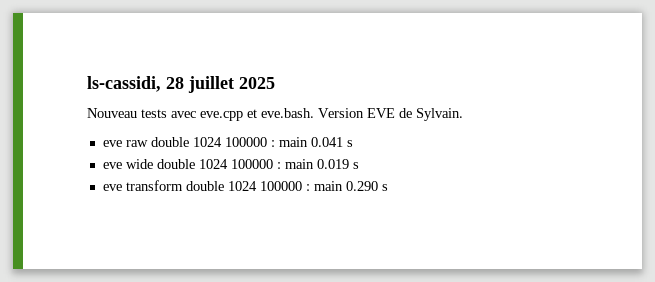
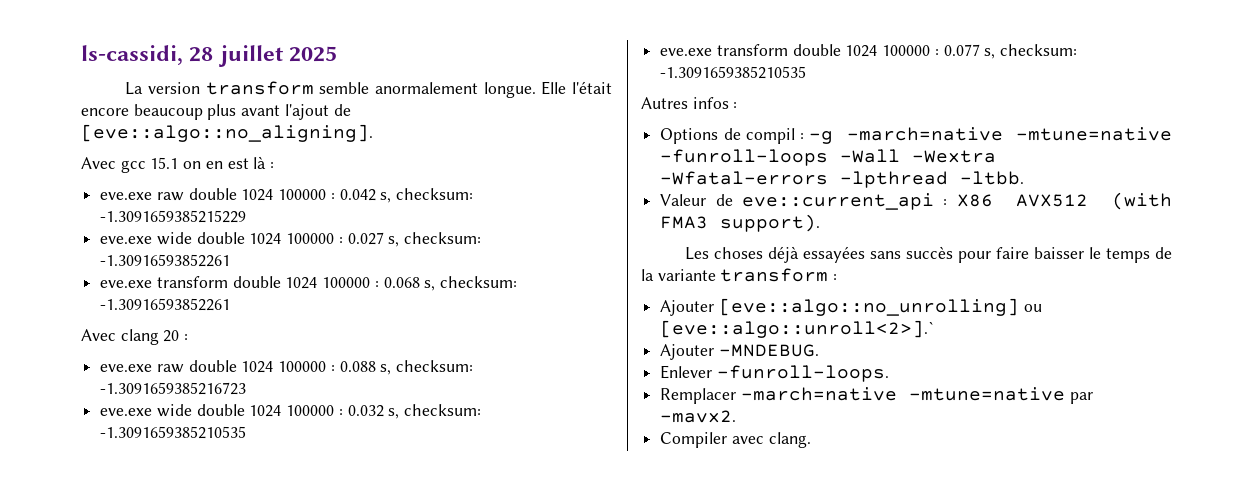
[87,108,463,121] [102,137,353,147] [102,159,359,169] [102,180,388,191] Nouveau tests avec eve.cpp et eve.bash. Version EVE de Sylvain. // eve raw double 1024 100000 : main 0.041 s // eve wide double 1024 100000 : main 0.019 s // eve transform double 1024 100000 : main 0.290 s -> [125,81,612,98] [81,104,351,120] [81,124,373,142] [81,156,275,173] [100,188,474,203] [100,210,247,223] [100,232,482,247] [100,254,231,267] [100,276,518,291] [100,298,231,311] [81,329,189,345] [100,360,474,375] [100,382,247,395] [100,404,482,419] [100,426,247,439] [660,44,1078,59] [660,66,807,79] [641,97,738,109] [660,127,1172,144] [660,149,997,166] [660,171,1025,188] [660,192,1172,210] [660,214,821,232] [685,246,1172,263] [641,268,838,282] [660,298,1042,316] [660,320,936,338] [660,344,819,360] [660,365,889,382] [660,387,1093,404] [660,410,737,423] [660,432,811,448] La version transform semble anormalement longue. Elle l'était encore beaucoup plus avant l'ajout de [eve::algo::no_aligning]. // Avec gcc 15.1 on en est là : // eve.exe raw double 1024 100000 : 0.042 s, checksum: -1.3091659385215229 // eve.exe wide double 1024 100000 : 0.027 s, checksum: -1.30916593852261 // eve.exe transform double 1024 100000 : 0.068 s, checksum: -1.30916593852261 // Avec clang 20 : // eve.exe raw double 1024 100000 : 0.088 s, checksum: -1.3091659385216723 // eve.exe wide double 1024 100000 : 0.032 s, checksum: -1.3091659385210535 // eve.exe transform double 1024 100000 : 0.077 s, checksum: -1.3091659385210535 // Autres infos : // Options de compil : -g -march=native -mtune=native -funroll-loops -Wall -Wextra -Wfatal-errors -lpthread -ltbb. // Valeur de eve::current_api : X86 AVX512 (with FMA3 support). // Les choses déjà essayées sans succès pour faire baisser le temps de la variante transform : // Ajouter [eve::algo::no_unrolling] ou [eve::algo::unroll<2>].` // Ajouter -MNDEBUG. // Enlever -funroll-loops. // Remplacer -march=native -mtune=native par -mavx2. // Compiler avec clang.

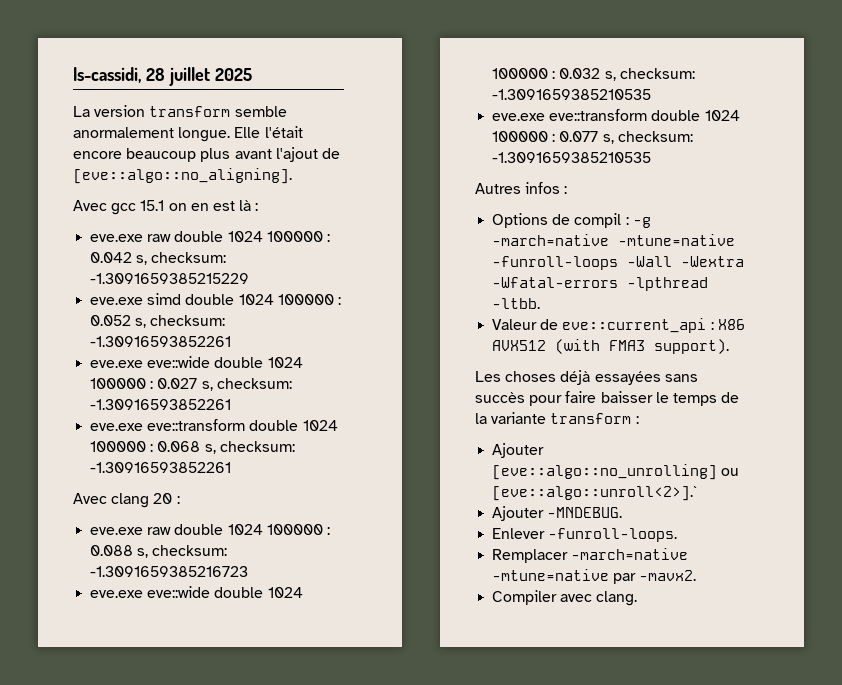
[156,232,192,245] wide -> [147,293,341,305] [90,315,226,328] [90,336,232,347] [90,356,211,368] simd double 1024 100000 : 0.052 s, checksum: -1.30916593852261 // eve.exe eve::wide
[156,276,228,288] transform -> [147,419,246,431] eve::transform
[156,404,192,417] wide -> [147,586,211,598] eve::wide
[716,44,788,56] transform -> [549,109,648,121] eve::transform

